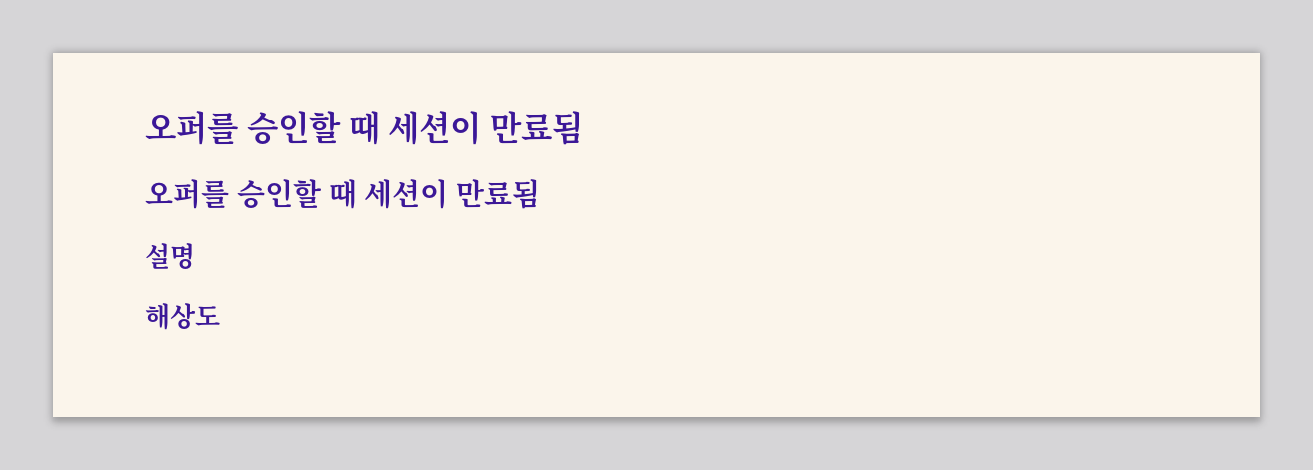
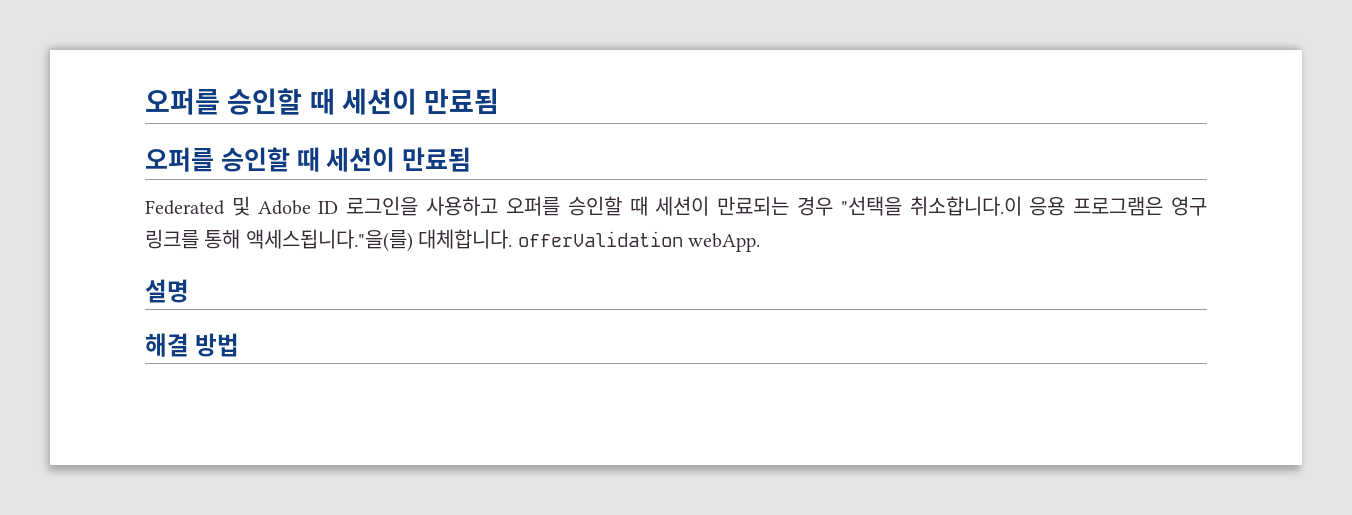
(541, 194) none -> [145,196,1207,216] [145,229,760,252] // Federated 및 Adobe ID 로그인을 사용하고 오퍼를 승인할 때 세션이 만료되는 경우 "선택을 취소합니다.이 응용 프로그램은 영구 링크를 통해 액세스됩니다."을(를) 대체합니다. offerValidation webApp.
[145,303,220,330] 해상도 -> [145,333,240,357] 해결 방법

